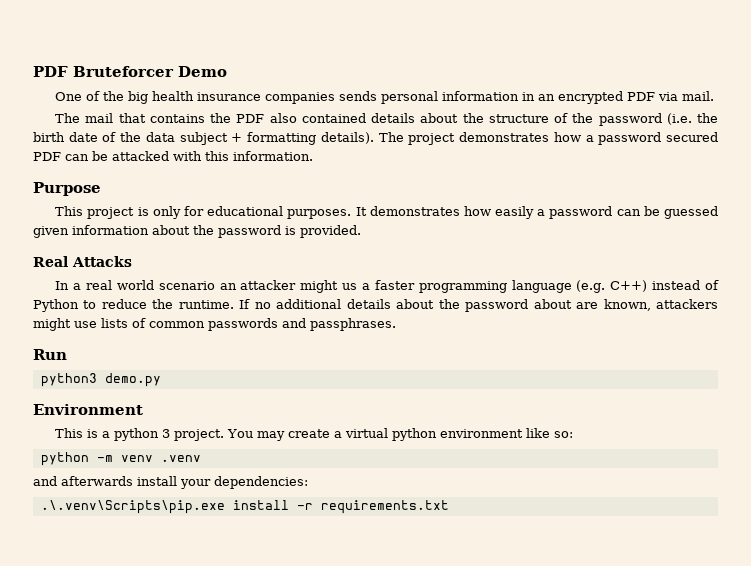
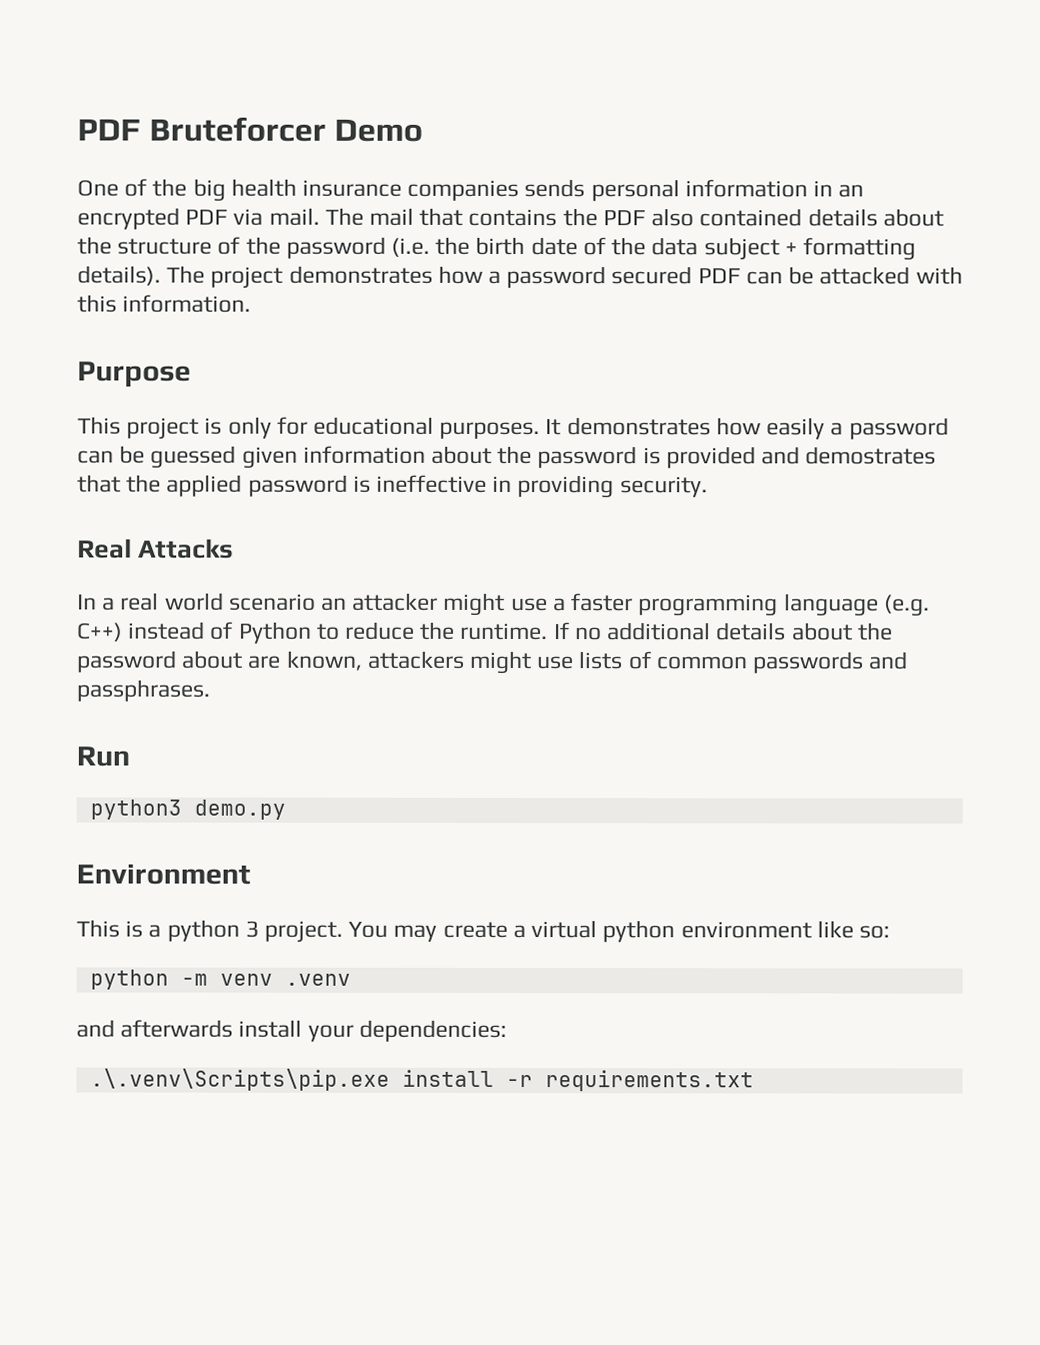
(715, 96) // -> (320, 216) none
[300,225,361,238] provided. -> [665,446,937,469] [77,474,708,499] provided and demostrates that the applied password is ineffective in providing security.
[342,283,358,290] us -> [510,597,548,612] use

